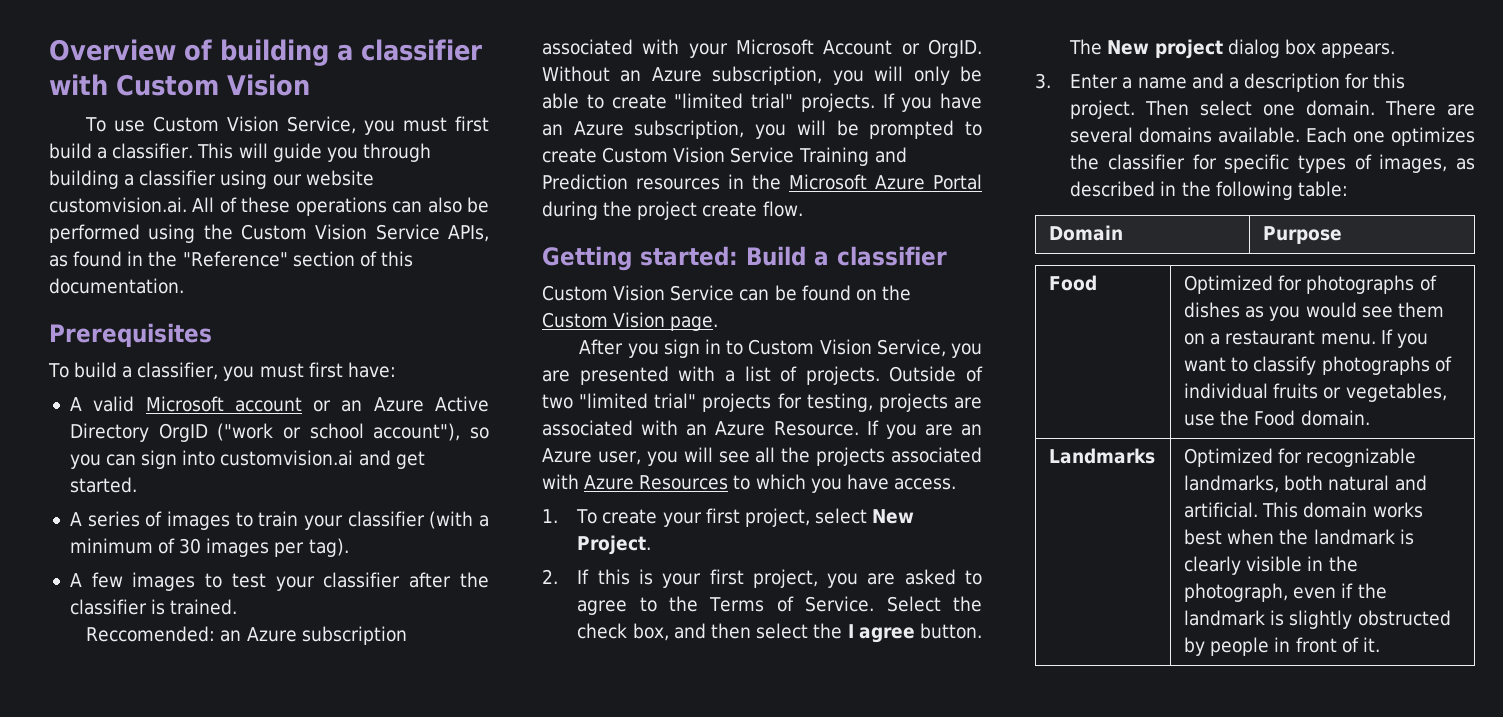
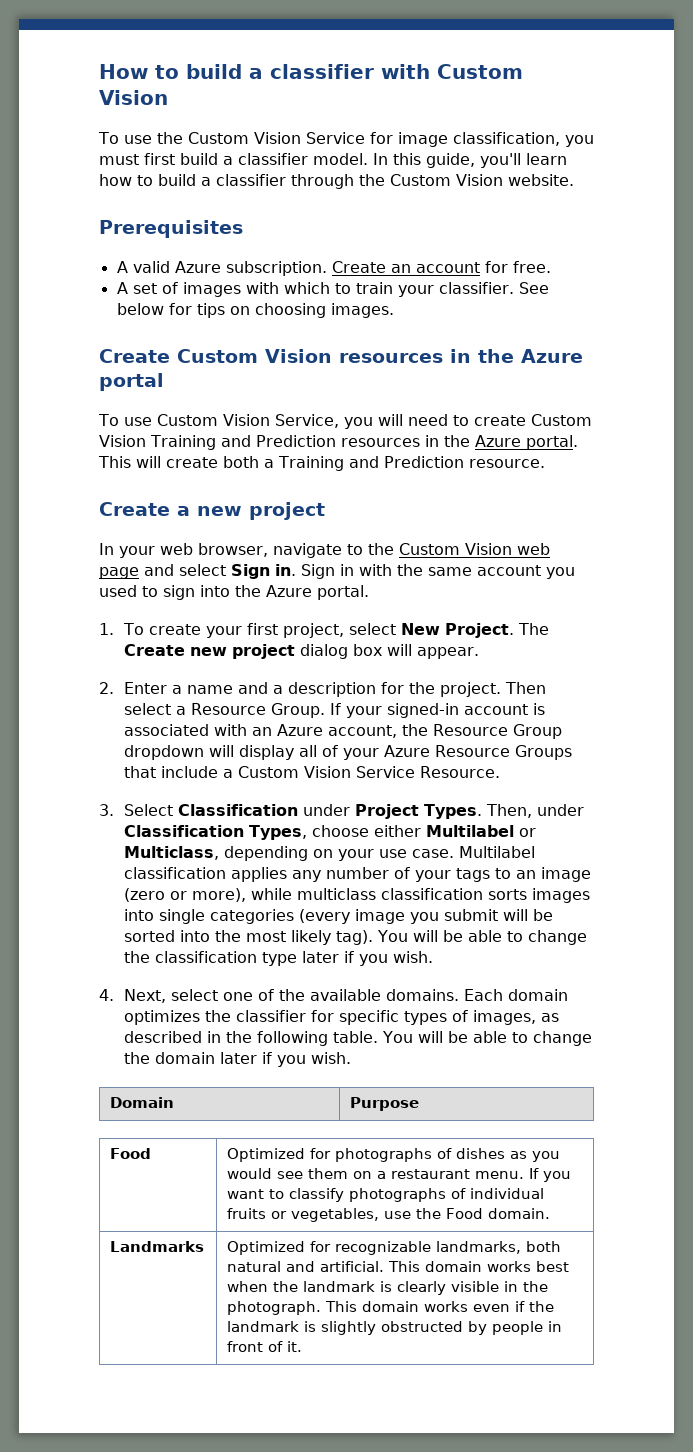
[49,39,329,66] Overview of building -> [99,64,242,79] How to build
[153,116,357,134] Custom Vision Service, -> [156,132,560,147] the Custom Vision Service for image classification,
[112,143,431,162] [49,170,374,189] [49,197,489,216] [49,224,489,243] [49,251,413,267] [49,278,184,294] [49,323,212,347] [48,362,396,381] [69,396,490,412] [69,423,489,442] [69,450,425,469] [69,477,137,493] [69,511,490,530] [69,538,349,557] [69,572,489,591] [69,599,238,615] [86,626,407,645] [542,39,982,58] [542,66,982,85] [542,93,982,112] [542,120,955,139] classifier. This will guide you through building a classifier using our website customvision.ai. All of these operations can also be performed using the Custom Vision Service APIs, as found in the "Reference" section of this documentation. // Prerequisites // To build a classifier, you must first have: // A valid Microsoft account or an Azure Active Directory OrgID ("work or school account"), so you can sign into customvision.ai and get started. // A series of images to train your classifier (with a minimum of 30 images per tag). // A few images to test your classifier after the classifier is trained. // Reccomended: an Azure subscription associated with your Microsoft Account or OrgID. Without an Azure subscription, you will only be able to create "limited trial" projects. If you have an Azure subscription, you will be prompted -> [238,153,567,168] [99,174,574,189] [99,220,243,238] [116,261,551,276] [116,282,549,297] [116,303,394,318] [99,349,583,363] [99,373,164,391] [98,414,448,429] classifier model. In this guide, you'll learn how to build a classifier through the Custom Vision website. // Prerequisites // A valid Azure subscription. Create an account for free. // A set of images with which to train your classifier. See below for tips on choosing images. // Create Custom Vision resources in the Azure portal // To use Custom Vision Service, you will need
[730,147,795,163] Service -> (146, 441) none
[789,174,983,190] [542,201,803,220] [542,246,947,271] [542,285,911,301] [542,312,719,331] [579,339,982,358] [542,366,983,385] [542,393,982,412] [542,420,982,439] [542,447,982,466] [542,474,956,493] Microsoft Azure Portal during the project create flow. // Getting started: Build a classifier // Custom Vision Service can be found on the Custom Vision page. // After you sign in to Custom Vision Service, you are presented with a list of projects. Outside of two "limited trial" projects for testing, projects are associated with an Azure Resource. If you are an Azure user, you will see all the projects associated with Azure Resources to which you have access. -> [474,435,578,450] [98,456,545,471] [99,502,325,520] [99,543,550,558] [99,564,575,579] [99,585,369,600] Azure portal. This will create both a Training and Prediction resource. // Create a new project // In your web browser, navigate to the Custom Vision web page and select Sign in. Sign in with the same account you used to sign into the Azure portal.
[542,569,983,588] [577,596,982,615] [577,623,982,643] [1069,39,1395,59] [1035,73,1051,89] // 2. If this is your first project, you are asked to agree to the Terms of Service. Select the check box, and then select the I agree button. The New project dialog box appears. // 3. -> [517,623,549,635] [123,644,479,659] [99,682,114,694] The Create new project dialog box will appear. // 2.
[1373,73,1406,89] this -> [408,682,435,694] the
[1263,100,1475,116] [1070,127,1386,143] one domain. There are several domains available. Each one -> [175,703,545,718] [123,724,562,739] [123,745,572,760] [123,766,500,778] [99,804,584,819] [123,825,536,840] [123,846,535,861] [123,867,591,882] [123,888,590,903] [123,909,553,924] [123,930,587,945] [123,951,433,966] [99,989,568,1003] a Resource Group. If your signed-in account is associated with an Azure account, the Resource Group dropdown will display all of your Azure Resource Groups that include a Custom Vision Service Resource. // 3. Select Classification under Project Types. Then, under Classification Types, choose either Multilabel or Multiclass, depending on your use case. Multilabel classification applies any number of your tags to an image (zero or more), while multiclass classification sorts images into single categories (every image you submit will be sorted into the most likely tag). You will be able to change the classification type later if you wish. // 4. Next, select one of the available domains. Each domain
[1297,181,1348,197] table: -> [332,1031,592,1046] [123,1052,351,1067] table. You will be able to change the domain later if you wish.
[1184,583,1289,602] photograph, -> [227,1301,469,1315] photograph. This domain works

